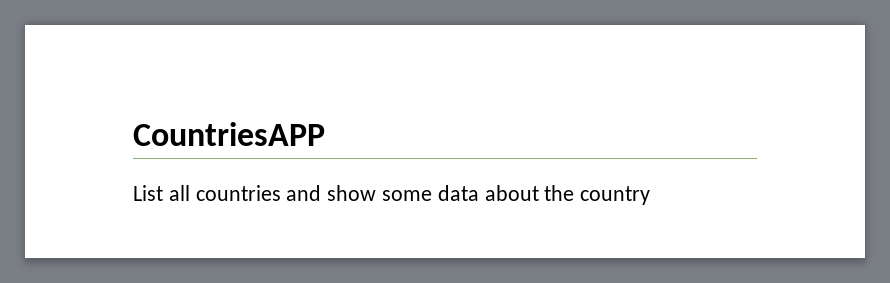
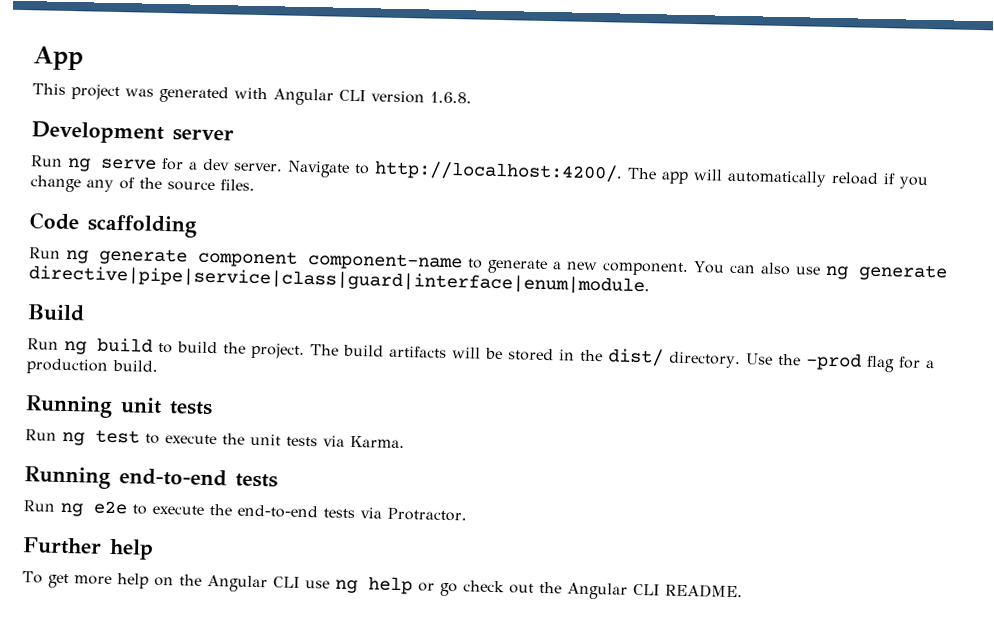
[133,122,325,146] [133,185,651,205] CountriesAPP // List all countries and show some data about the country -> [33,46,84,71] [32,83,472,106] [31,121,234,144] [31,155,928,189] [30,175,255,193] [29,212,197,238] [29,247,948,282] [28,265,650,296] [27,304,85,322] [27,337,935,373] [26,358,158,375] [25,395,213,418] [25,429,405,449] [24,466,278,489] [23,500,467,522] [22,537,154,560] [22,571,743,600] App // This project was generated with Angular CLI version 1.6.8. // Development server // Run ng serve for a dev server. Navigate to http://localhost:4200/. The app will automatically reload if you change any of the source files. // Code scaffolding // Run ng generate component component-name to generate a new component. You can also use ng generate directive|pipe|service|class|guard|interface|enum|module. // Build // Run ng build to build the project. The build artifacts will be stored in the dist/ directory. Use the -prod flag for a production build. // Running unit tests // Run ng test to execute the unit tests via Karma. // Running end-to-end tests // Run ng e2e to execute the end-to-end tests via Protractor. // Further help // To get more help on the Angular CLI use ng help or go check out the Angular CLI README.

